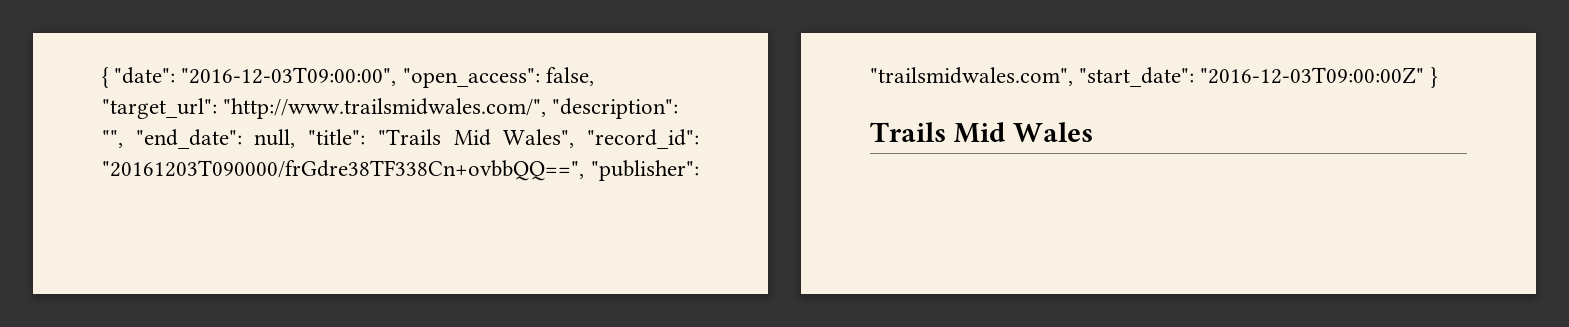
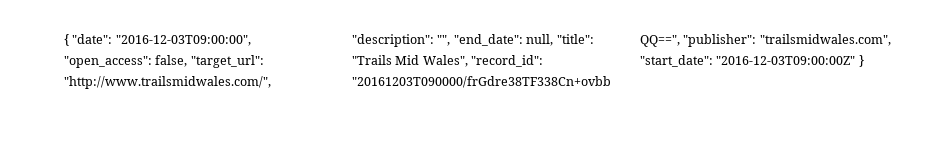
[870,122,1093,143] // Trails Mid Wales -> (864, 61) none

